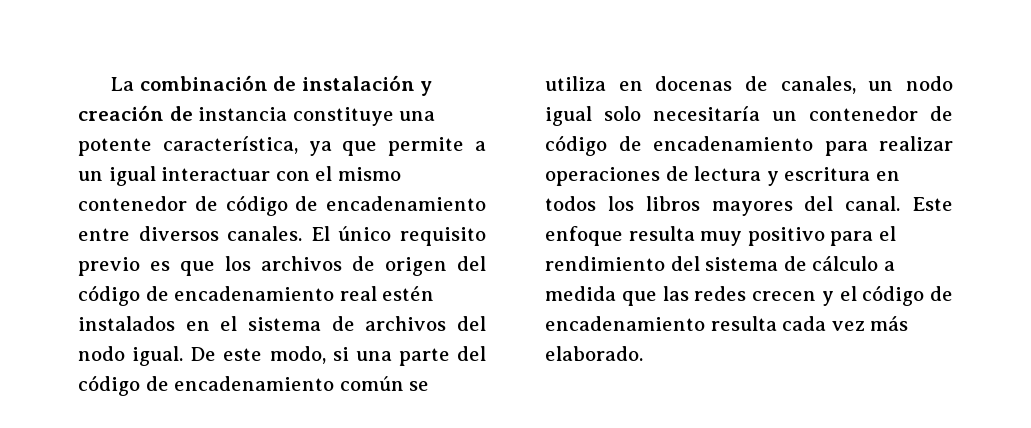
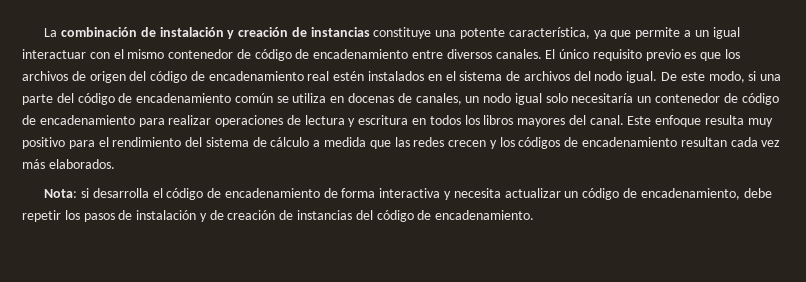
[198,107,288,121] instancia -> [310,27,370,37] instancias
[839,285,953,306] [545,316,909,331] [545,346,643,361] el código de encadenamiento resulta cada vez más elaborado. -> [499,137,781,149] [22,159,115,169] [44,188,772,200] [22,210,535,222] los códigos de encadenamiento resultan cada vez más elaborados. // Nota: si desarrolla el código de encadenamiento de forma interactiva y necesita actualizar un código de encadenamiento, debe repetir los pasos de instalación y de creación de instancias del código de encadenamiento.

